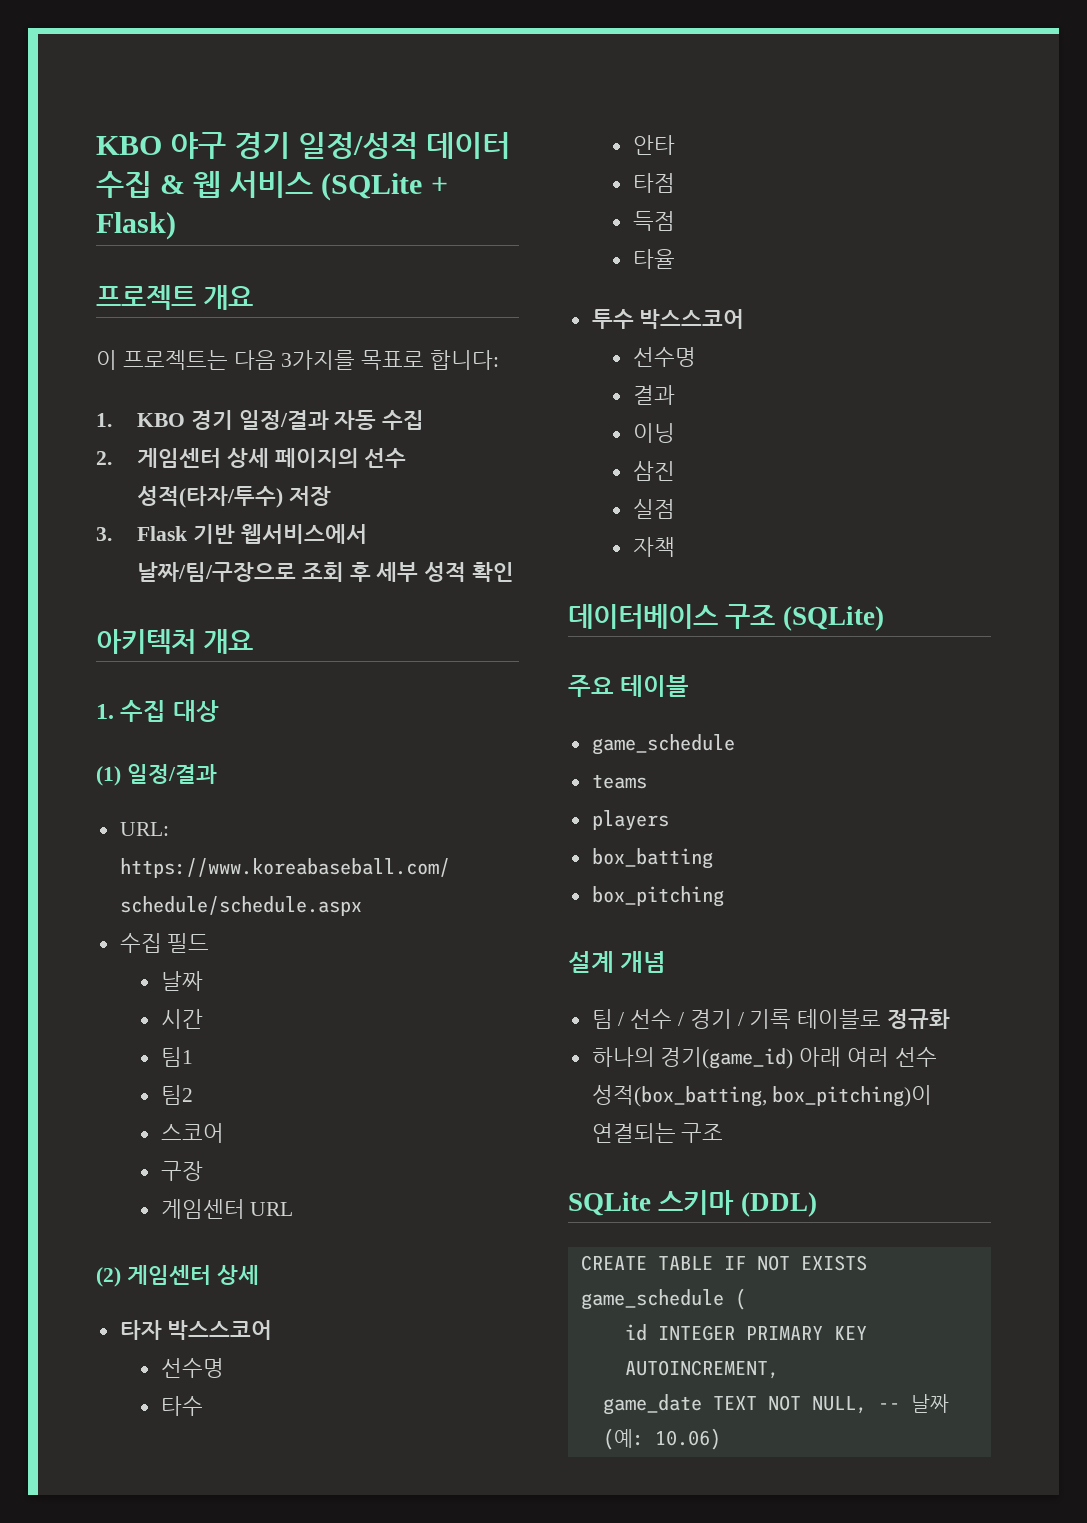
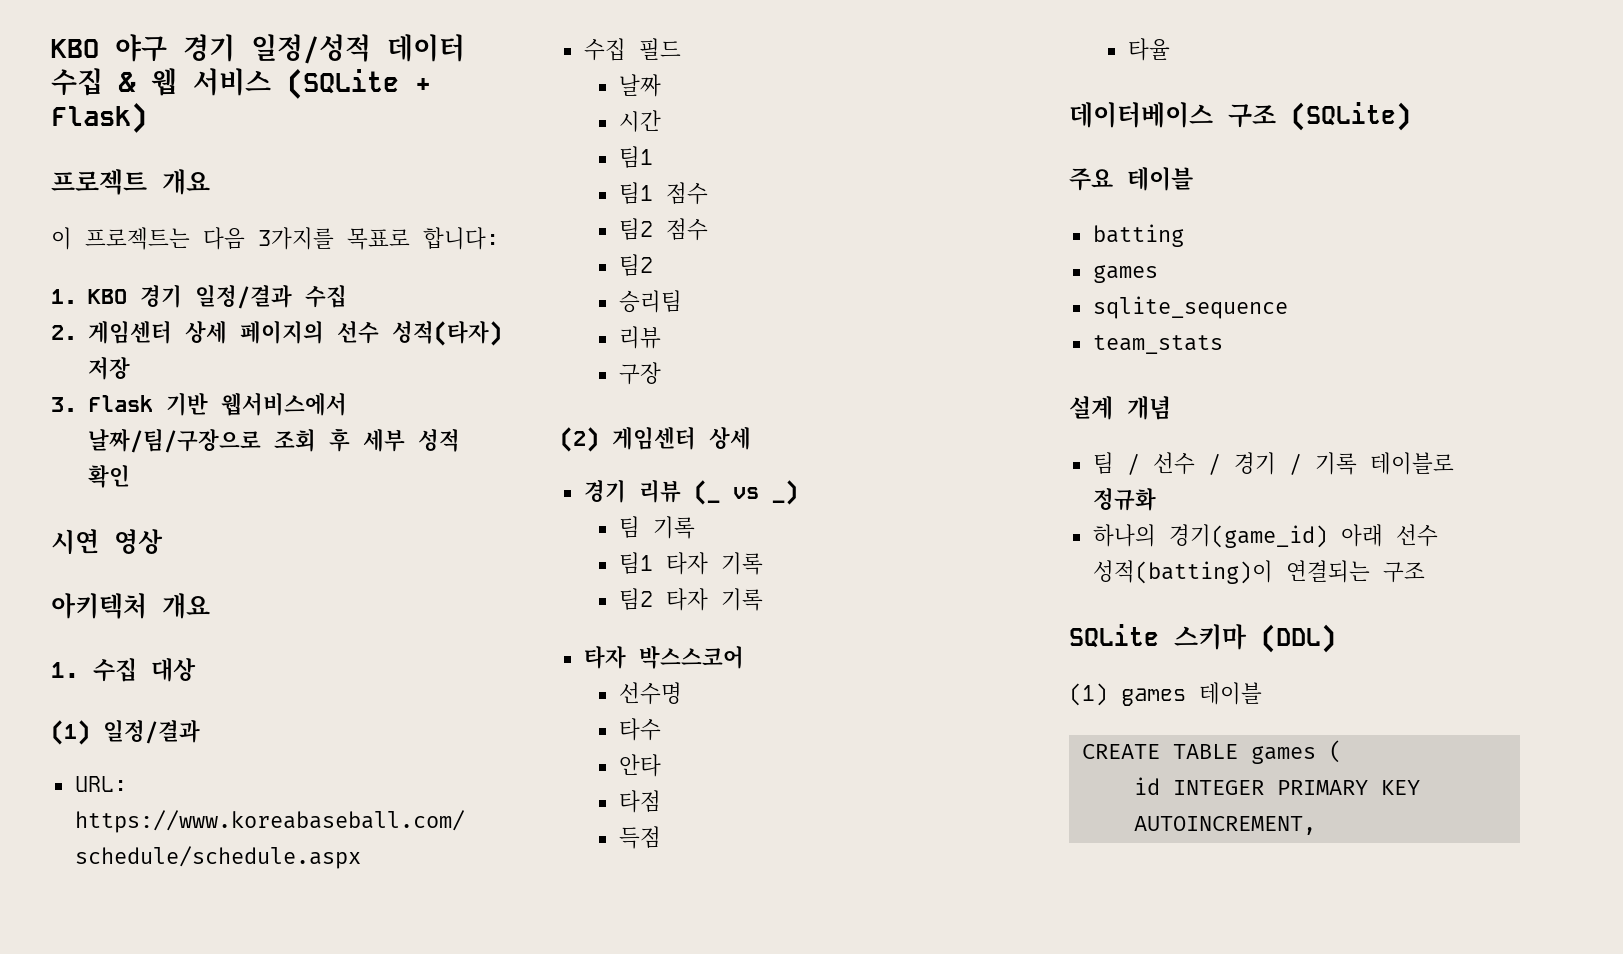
[334,410,377,430] 자동 -> (292, 297) none
[137,486,284,508] 성적(타자/투수) -> [391,321,502,346] 성적(타자)
(515, 572) none -> [51,529,163,554] // 시연 영상
(193, 1057) none -> [618,182,708,205] [618,218,708,241] // 팀1 점수 // 팀2 점수
[160,1123,224,1143] 스코어 -> [618,290,682,313] [618,326,661,349] 승리팀 // 리뷰
[160,1199,294,1219] // 게임센터 URL -> (661, 373) none
(259, 1275) none -> [583,479,798,505] [618,516,695,539] [618,552,763,575] [618,588,763,611] // 경기 리뷰 (_ vs _) // 팀 기록 // 팀1 타자 기록 // 팀2 타자 기록
[591,309,745,329] [632,347,696,367] [632,385,675,405] [632,423,675,443] [632,461,675,481] [632,499,675,519] [632,537,675,557] // 투수 박스스코어 // 선수명 // 결과 // 이닝 // 삼진 // 실점 // 자책 -> (1170, 49) none
[591,734,735,755] [591,774,647,789] [591,810,669,831] [591,848,713,869] [591,886,724,907] game_schedule // teams // players // box_batting // box_pitching -> [1092,224,1184,247] [1092,265,1158,283] [1092,296,1288,319] [1092,335,1223,354] batting // games // sqlite_sequence // team_stats
[847,1047,937,1067] [591,1085,933,1107] 여러 선수 성적(box_batting, box_pitching)이 -> [1395,524,1438,547] [1092,560,1273,584] 선수 성적(batting)이
(817, 1204) none -> [1069,682,1262,706] // (1) games 테이블
[723,1255,867,1271] [580,1289,724,1310] IF NOT EXISTS game_schedule -> [1250,746,1316,764] games
[602,1394,949,1415] [602,1428,721,1450] // game_date TEXT NOT NULL, -- 날짜 (예: 10.06) -> (1316, 825) none

